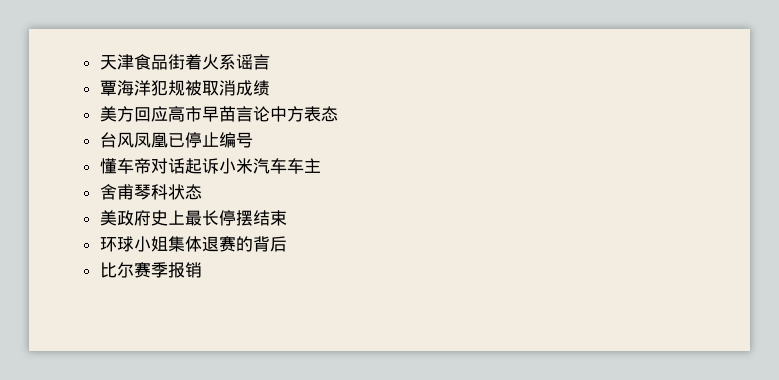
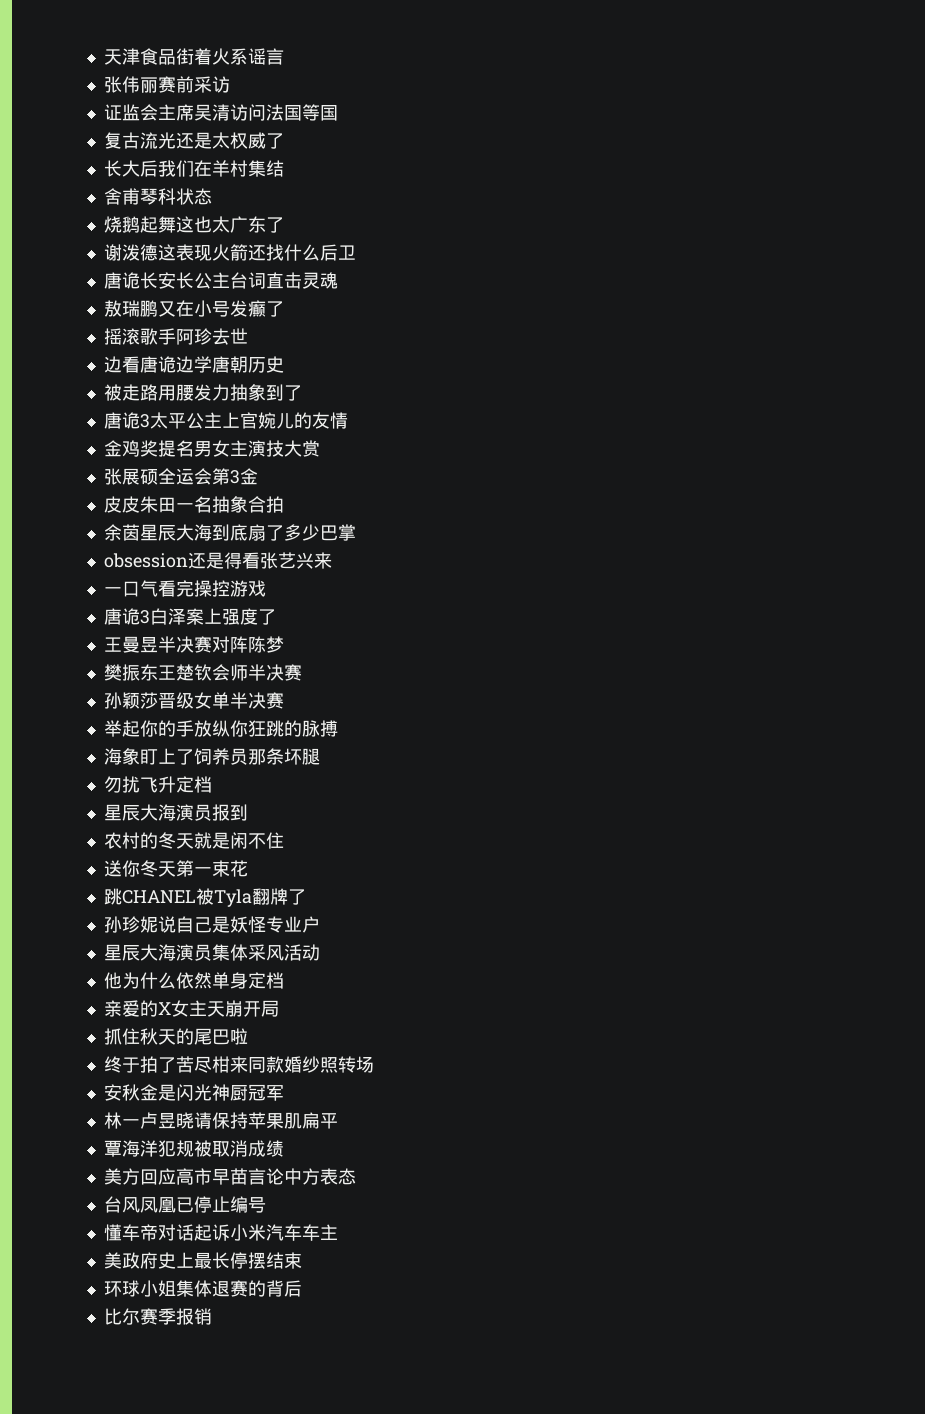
(270, 62) none -> [103,76,230,93] [103,104,338,121] [103,132,284,149] [103,160,284,177] [103,188,212,205] [103,216,284,233] [103,244,356,261] [103,272,338,289] [103,300,284,317] [103,328,248,345] [103,356,284,373] [103,384,302,401] [103,412,348,429] [103,440,320,457] [103,468,258,485] [103,496,284,513] [103,524,356,541] [103,552,332,569] [103,580,266,597] [103,608,276,625] [103,636,284,653] [103,664,302,681] [103,692,284,709] [103,720,338,737] [103,748,320,765] [103,776,212,793] [103,804,248,821] [103,832,284,849] [103,860,248,877] [103,888,306,907] [103,916,320,933] [103,944,320,961] [103,972,284,989] [103,1000,279,1017] [103,1028,248,1045] [103,1056,374,1073] [103,1084,284,1101] [103,1112,338,1129] // 张伟丽赛前采访 // 证监会主席吴清访问法国等国 // 复古流光还是太权威了 // 长大后我们在羊村集结 // 舍甫琴科状态 // 烧鹅起舞这也太广东了 // 谢泼德这表现火箭还找什么后卫 // 唐诡长安长公主台词直击灵魂 // 敖瑞鹏又在小号发癫了 // 摇滚歌手阿珍去世 // 边看唐诡边学唐朝历史 // 被走路用腰发力抽象到了 // 唐诡3太平公主上官婉儿的友情 // 金鸡奖提名男女主演技大赏 // 张展硕全运会第3金 // 皮皮朱田一名抽象合拍 // 余茵星辰大海到底扇了多少巴掌 // obsession还是得看张艺兴来 // 一口气看完操控游戏 // 唐诡3白泽案上强度了 // 王曼昱半决赛对阵陈梦 // 樊振东王楚钦会师半决赛 // 孙颖莎晋级女单半决赛 // 举起你的手放纵你狂跳的脉搏 // 海象盯上了饲养员那条坏腿 // 勿扰飞升定档 // 星辰大海演员报到 // 农村的冬天就是闲不住 // 送你冬天第一束花 // 跳CHANEL被Tyla翻牌了 // 孙珍妮说自己是妖怪专业户 // 星辰大海演员集体采风活动 // 他为什么依然单身定档 // 亲爱的X女主天崩开局 // 抓住秋天的尾巴啦 // 终于拍了苦尽柑来同款婚纱照转场 // 安秋金是闪光神厨冠军 // 林一卢昱晓请保持苹果肌扁平
[99,184,202,200] // 舍甫琴科状态 -> (338, 1232) none

